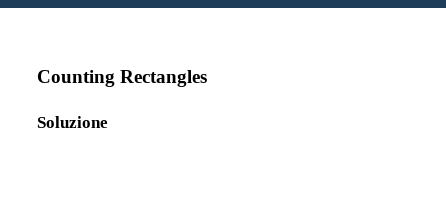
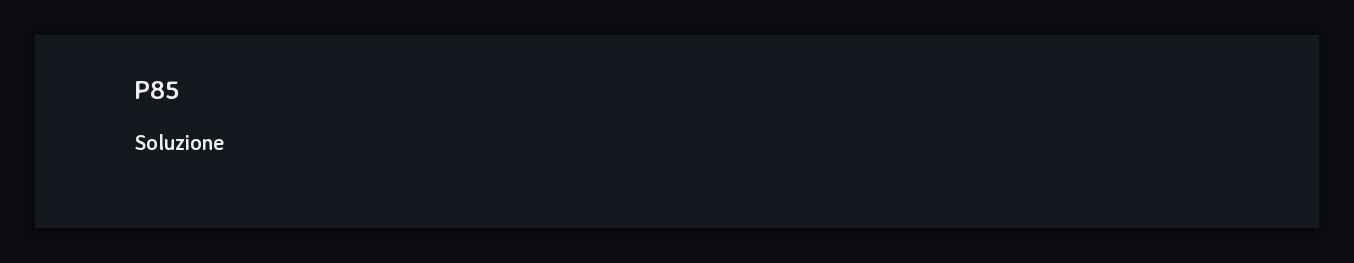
[37,70,208,87] Counting Rectangles -> [134,81,180,99] P85

